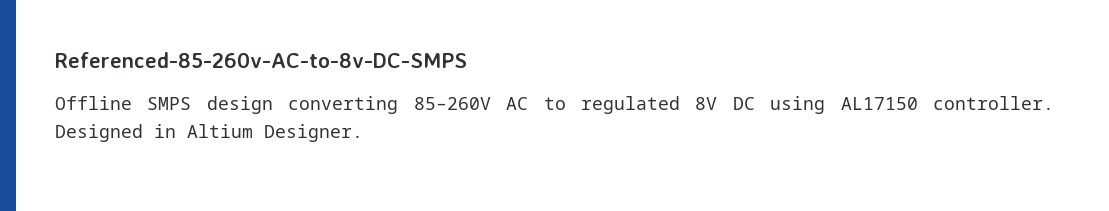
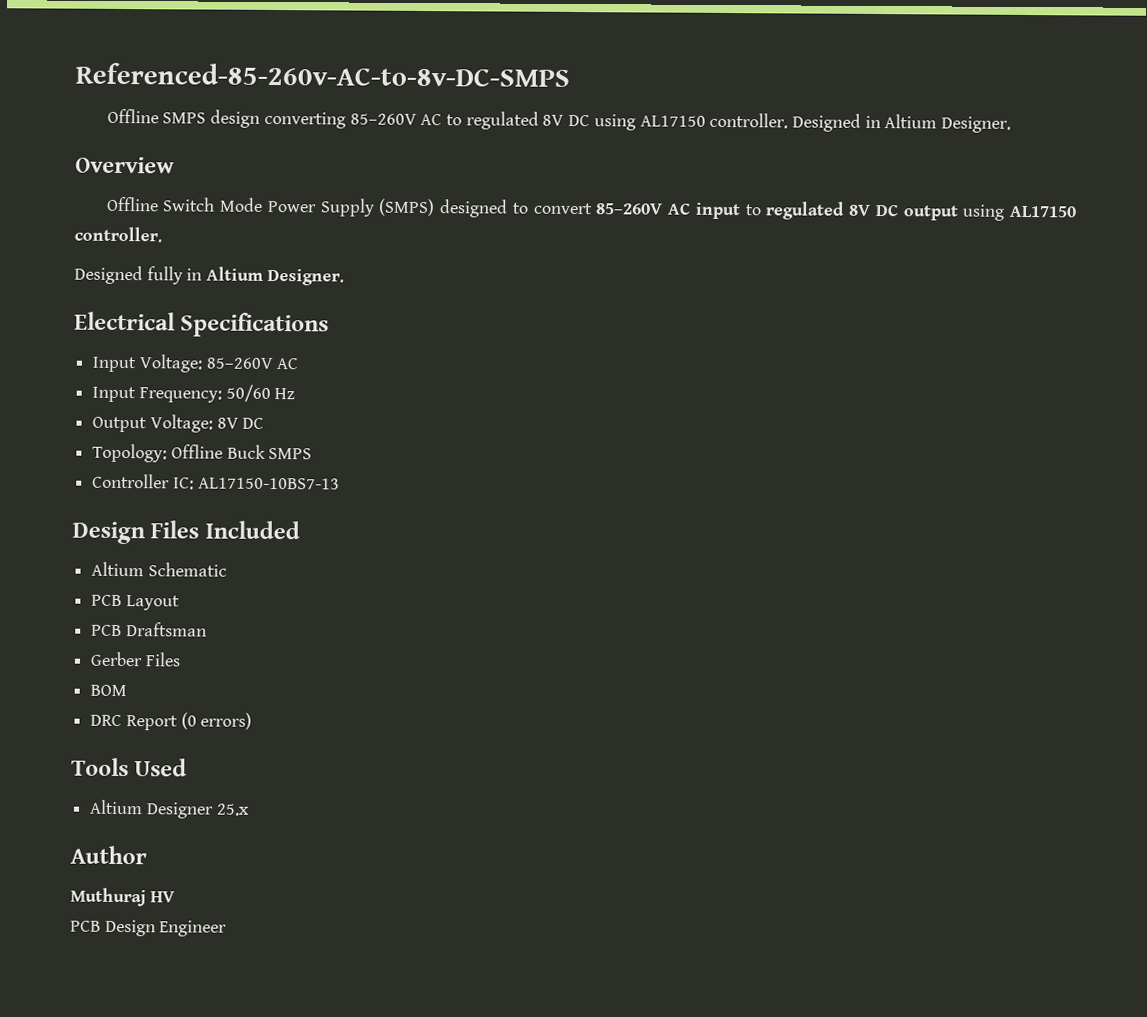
(363, 133) none -> [75,156,175,174] [105,196,1077,221] [74,226,162,243] [74,265,344,286] [74,311,330,338] [92,354,299,373] [92,384,296,403] [92,414,265,433] [92,443,313,463] [92,473,340,490] [72,520,300,545] [91,561,227,577] [91,594,180,611] [91,622,207,637] [90,651,181,667] [90,684,128,697] [90,712,253,731] [71,757,188,777] [89,799,250,819] [70,845,147,865] [70,887,175,907] [70,919,228,937] // Overview // Offline Switch Mode Power Supply (SMPS) designed to convert 85–260V AC input to regulated 8V DC output using AL17150 controller. // Designed fully in Altium Designer. // Electrical Specifications // Input Voltage: 85–260V AC // Input Frequency: 50/60 Hz // Output Voltage: 8V DC // Topology: Offline Buck SMPS // Controller IC: AL17150-10BS7-13 // Design Files Included // Altium Schematic // PCB Layout // PCB Draftsman // Gerber Files // BOM // DRC Report (0 errors) // Tools Used // Altium Designer 25.x // Author // Muthuraj HV // PCB Design Engineer

